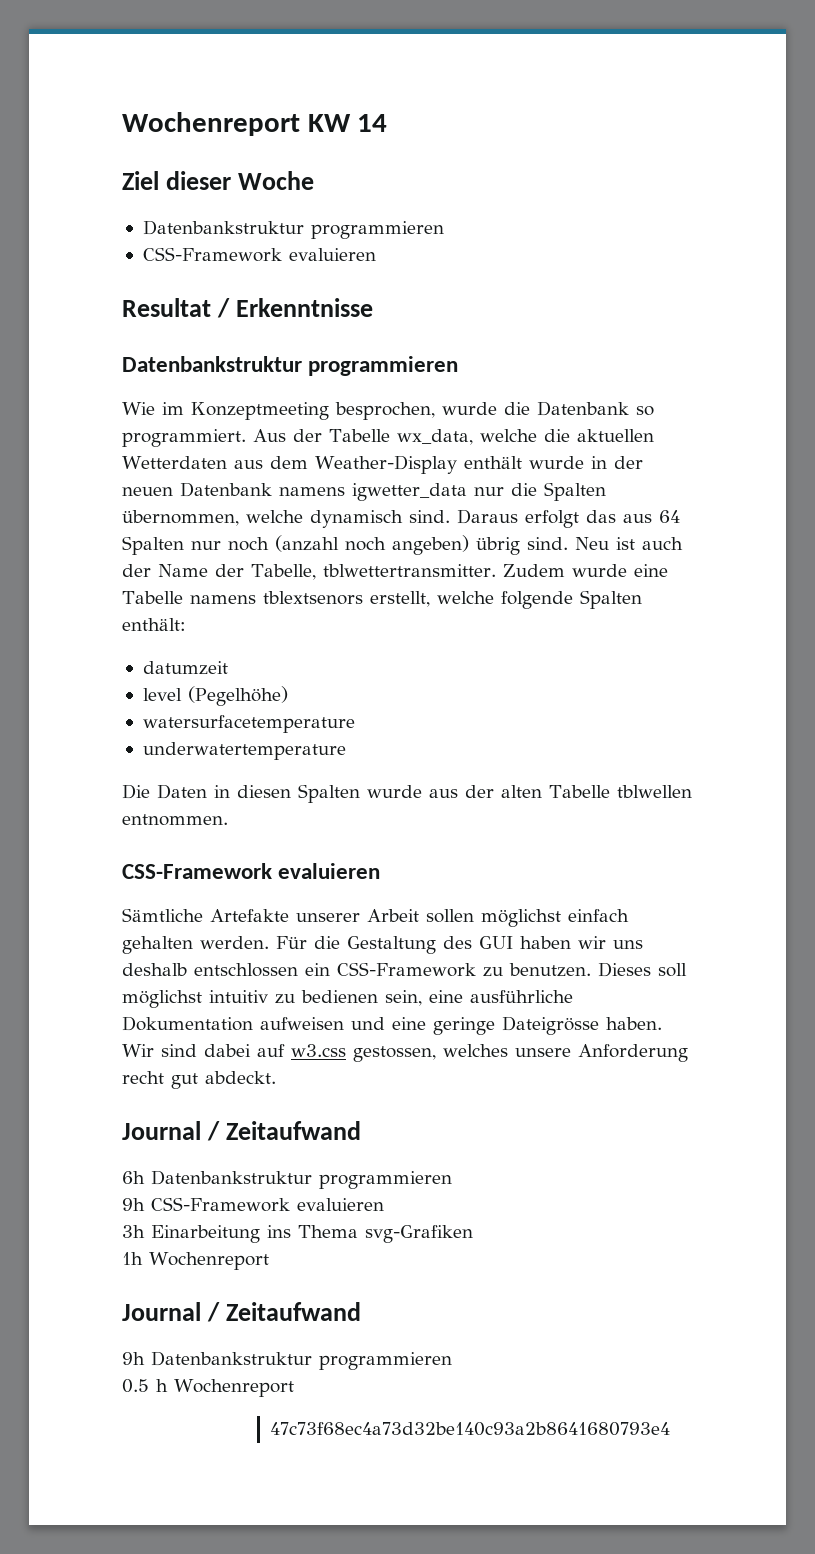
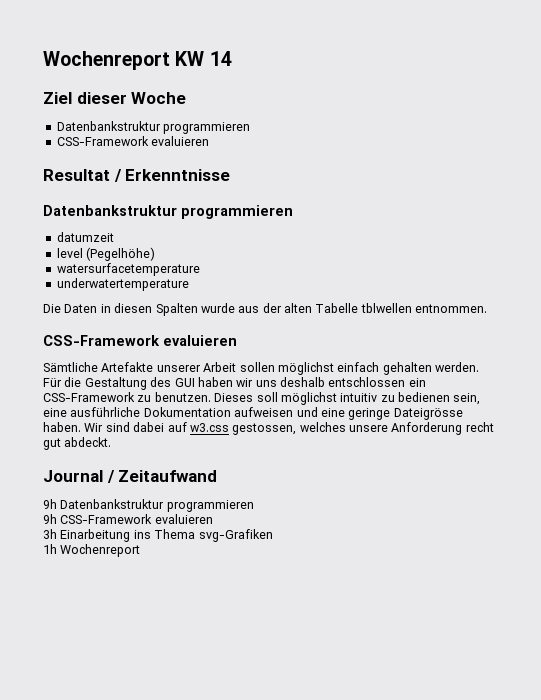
[122,401,654,420] [122,429,654,447] [122,455,643,474] [122,482,606,501] [122,509,680,528] [122,535,683,555] [122,564,668,580] [122,590,642,609] [122,618,186,631] // Wie im Konzeptmeeting besprochen, wurde die Datenbank so programmiert. Aus der Tabelle wx_data, welche die aktuellen Wetterdaten aus dem Weather-Display enthält wurde in der neuen Datenbank namens igwetter_data nur die Spalten übernommen, welche dynamisch sind. Daraus erfolgt das aus 64 Spalten nur noch (anzahl noch angeben) übrig sind. Neu ist auch der Name der Tabelle, tblwettertransmitter. Zudem wurde eine Tabelle namens tblextsenors erstellt, welche folgende Spalten enthält: -> (293, 212) none
[122,1171,145,1184] 6h -> [43,499,57,509] 9h
[122,1302,361,1322] [122,1351,452,1370] [122,1379,294,1397] [270,1422,671,1436] // Journal / Zeitaufwand // 9h Datenbankstruktur programmieren // 0.5 h Wochenreport // 47c73f68ec4a73d32be140c93a2b8641680793e4 -> (141, 550) none

